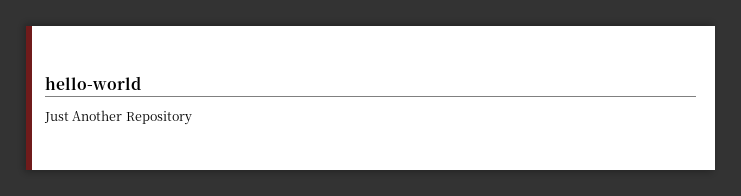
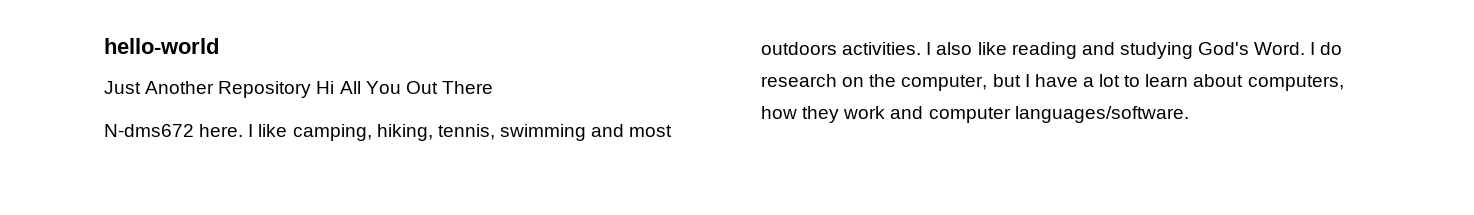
(192, 118) none -> [316,81,493,94] [104,124,673,141] [761,42,1343,59] [761,74,1344,91] [761,106,1189,123] Hi All You Out There // N-dms672 here. I like camping, hiking, tennis, swimming and most outdoors activities. I also like reading and studying God's Word. I do research on the computer, but I have a lot to learn about computers, how they work and computer languages/software.

